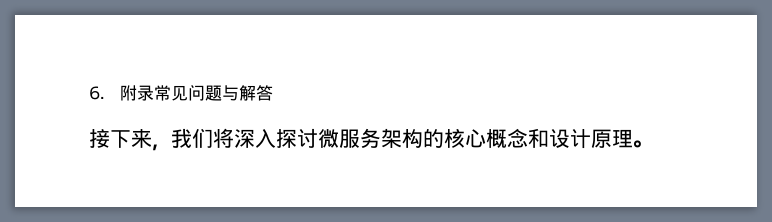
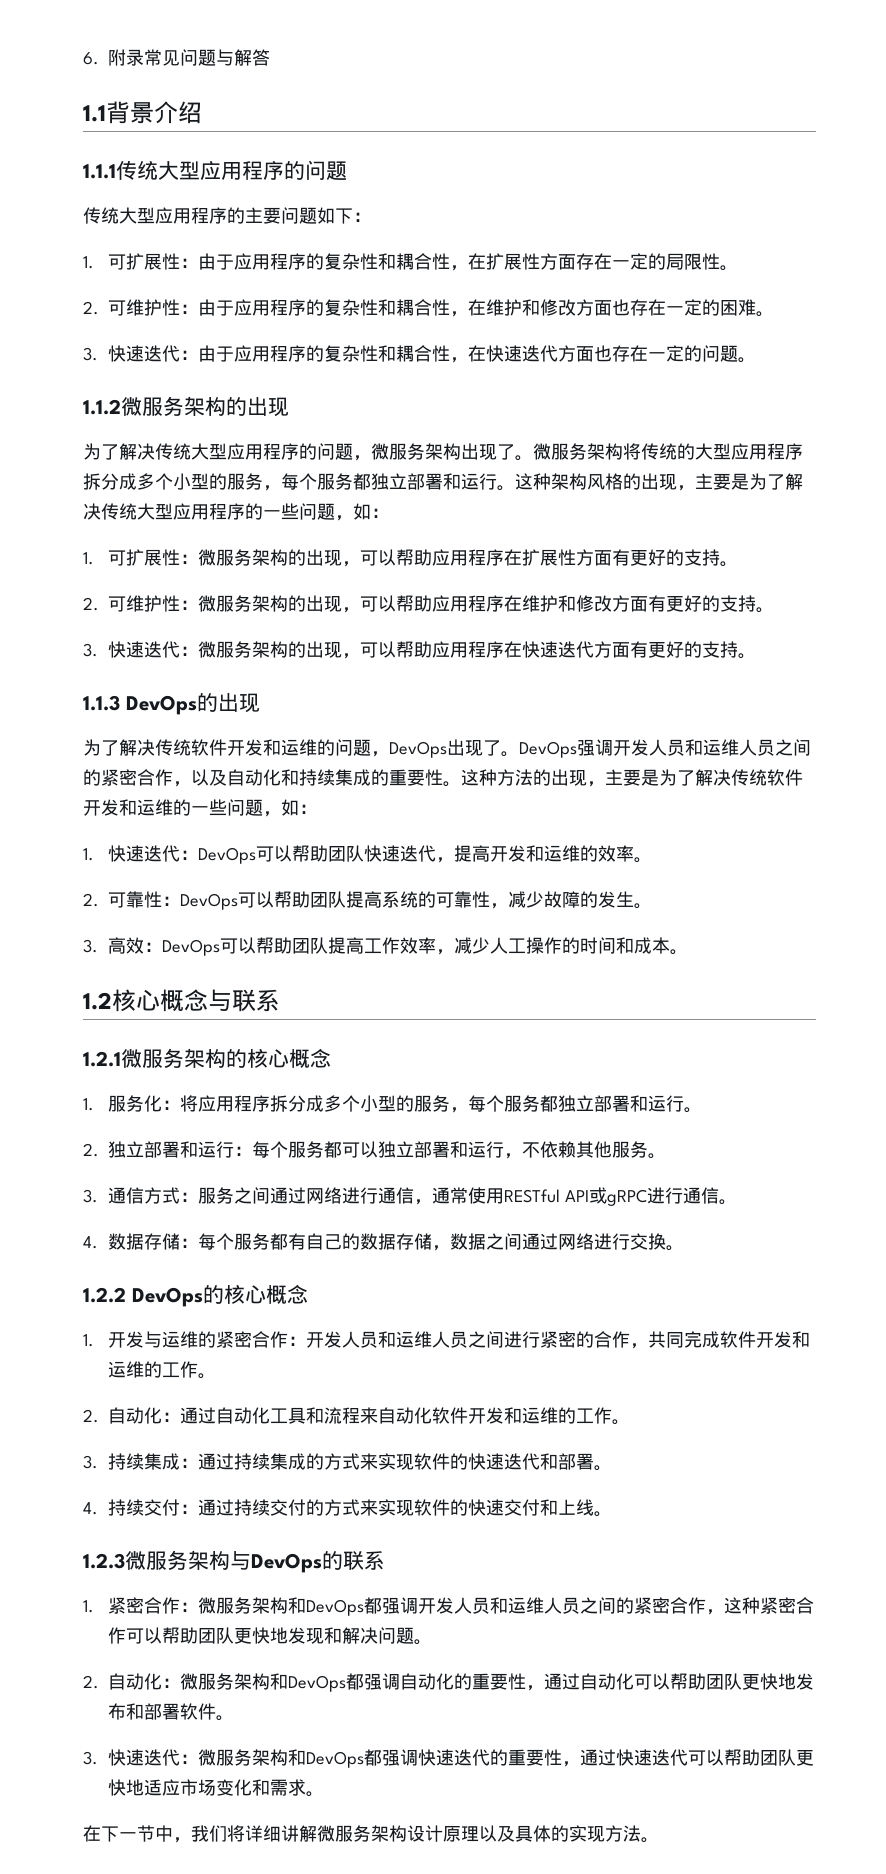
[89,128,318,151] 接下来，我们将深入探讨 -> [83,101,202,124] [83,160,347,181] [83,207,371,224] [83,253,739,271] [83,299,775,317] [83,345,757,363] [83,396,289,417] [83,443,803,461] [83,473,803,491] [83,503,389,521] [83,549,739,567] [83,595,775,613] [83,641,757,659] [83,693,260,715] [83,739,811,758] [83,769,803,787] [83,799,317,817] [83,845,653,864] [83,891,653,910] [83,937,689,956] [83,989,280,1012] [83,1051,121,1067] 1.1背景介绍 // 1.1.1传统大型应用程序的问题 // 传统大型应用程序的主要问题如下： // 1.可扩展性：由于应用程序的复杂性和耦合性，在扩展性方面存在一定的局限性。 // 2.可维护性：由于应用程序的复杂性和耦合性，在维护和修改方面也存在一定的困难。 // 3.快速迭代：由于应用程序的复杂性和耦合性，在快速迭代方面也存在一定的问题。 // 1.1.2微服务架构的出现 // 为了解决传统大型应用程序的问题，微服务架构出现了。微服务架构将传统的大型应用程序拆分成多个小型的服务，每个服务都独立部署和运行。这种架构风格的出现，主要是为了解决传统大型应用程序的一些问题，如： // 1.可扩展性：微服务架构的出现，可以帮助应用程序在扩展性方面有更好的支持。 // 2.可维护性：微服务架构的出现，可以帮助应用程序在维护和修改方面有更好的支持。 // 3.快速迭代：微服务架构的出现，可以帮助应用程序在快速迭代方面有更好的支持。 // 1.1.3 DevOps的出现 // 为了解决传统软件开发和运维的问题，DevOps出现了。DevOps强调开发人员和运维人员之间的紧密合作，以及自动化和持续集成的重要性。这种方法的出现，主要是为了解决传统软件开发和运维的一些问题，如： // 1.快速迭代：DevOps可以帮助团队快速迭代，提高开发和运维的效率。 // 2.可靠性：DevOps可以帮助团队提高系统的可靠性，减少故障的发生。 // 3.高效：DevOps可以帮助团队提高工作效率，减少人工操作的时间和成本。 // 1.2核心概念与联系 // 1.2.1
[528,128,633,149] 和设计原理 -> [83,1095,703,1113] [83,1141,667,1159] [83,1187,738,1206] [83,1233,685,1251] [83,1284,308,1307] [83,1331,811,1349] [108,1361,217,1379] [83,1407,631,1425] [83,1453,613,1471] [83,1499,613,1517] [83,1550,385,1573] [83,1597,815,1616] [108,1627,433,1645] [83,1673,815,1692] [108,1703,235,1721] [83,1749,815,1768] [108,1779,325,1797] [83,1825,641,1843] // 1.服务化：将应用程序拆分成多个小型的服务，每个服务都独立部署和运行。 // 2.独立部署和运行：每个服务都可以独立部署和运行，不依赖其他服务。 // 3.通信方式：服务之间通过网络进行通信，通常使用RESTful API或gRPC进行通信。 // 4.数据存储：每个服务都有自己的数据存储，数据之间通过网络进行交换。 // 1.2.2 DevOps的核心概念 // 1.开发与运维的紧密合作：开发人员和运维人员之间进行紧密的合作，共同完成软件开发和运维的工作。 // 2.自动化：通过自动化工具和流程来自动化软件开发和运维的工作。 // 3.持续集成：通过持续集成的方式来实现软件的快速迭代和部署。 // 4.持续交付：通过持续交付的方式来实现软件的快速交付和上线。 // 1.2.3微服务架构与DevOps的联系 // 1.紧密合作：微服务架构和DevOps都强调开发人员和运维人员之间的紧密合作，这种紧密合作可以帮助团队更快地发现和解决问题。 // 2.自动化：微服务架构和DevOps都强调自动化的重要性，通过自动化可以帮助团队更快地发布和部署软件。 // 3.快速迭代：微服务架构和DevOps都强调快速迭代的重要性，通过快速迭代可以帮助团队更快地适应市场变化和需求。 // 在下一节中，我们将详细讲解微服务架构设计原理以及具体的实现方法

